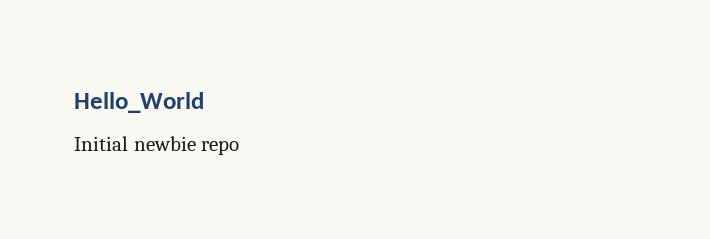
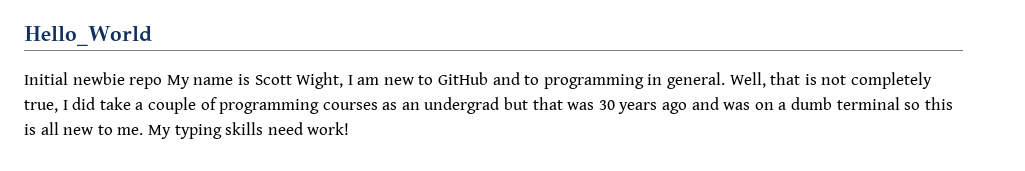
(240, 147) none -> [166,72,932,89] [24,97,953,114] [24,122,350,139] My name is Scott Wight, I am new to GitHub and to programming in general. Well, that is not completely true, I did take a couple of programming courses as an undergrad but that was 30 years ago and was on a dumb terminal so this is all new to me. My typing skills need work!

